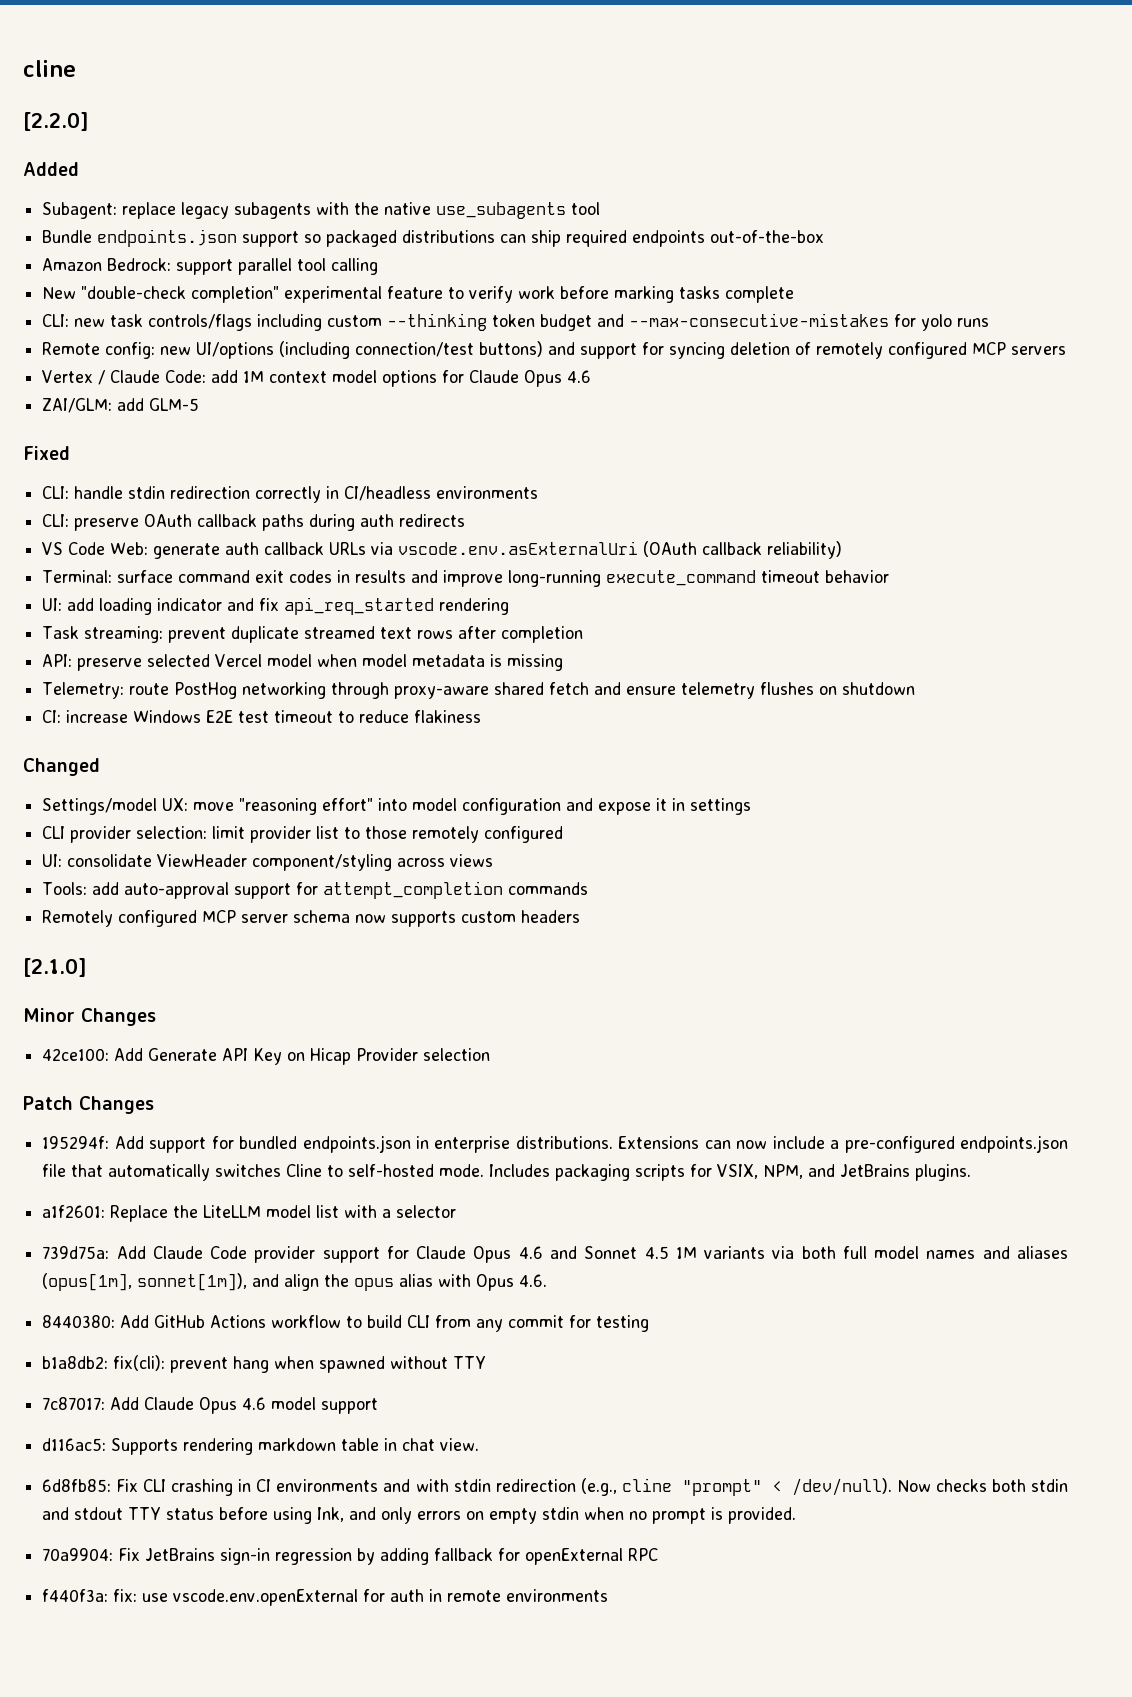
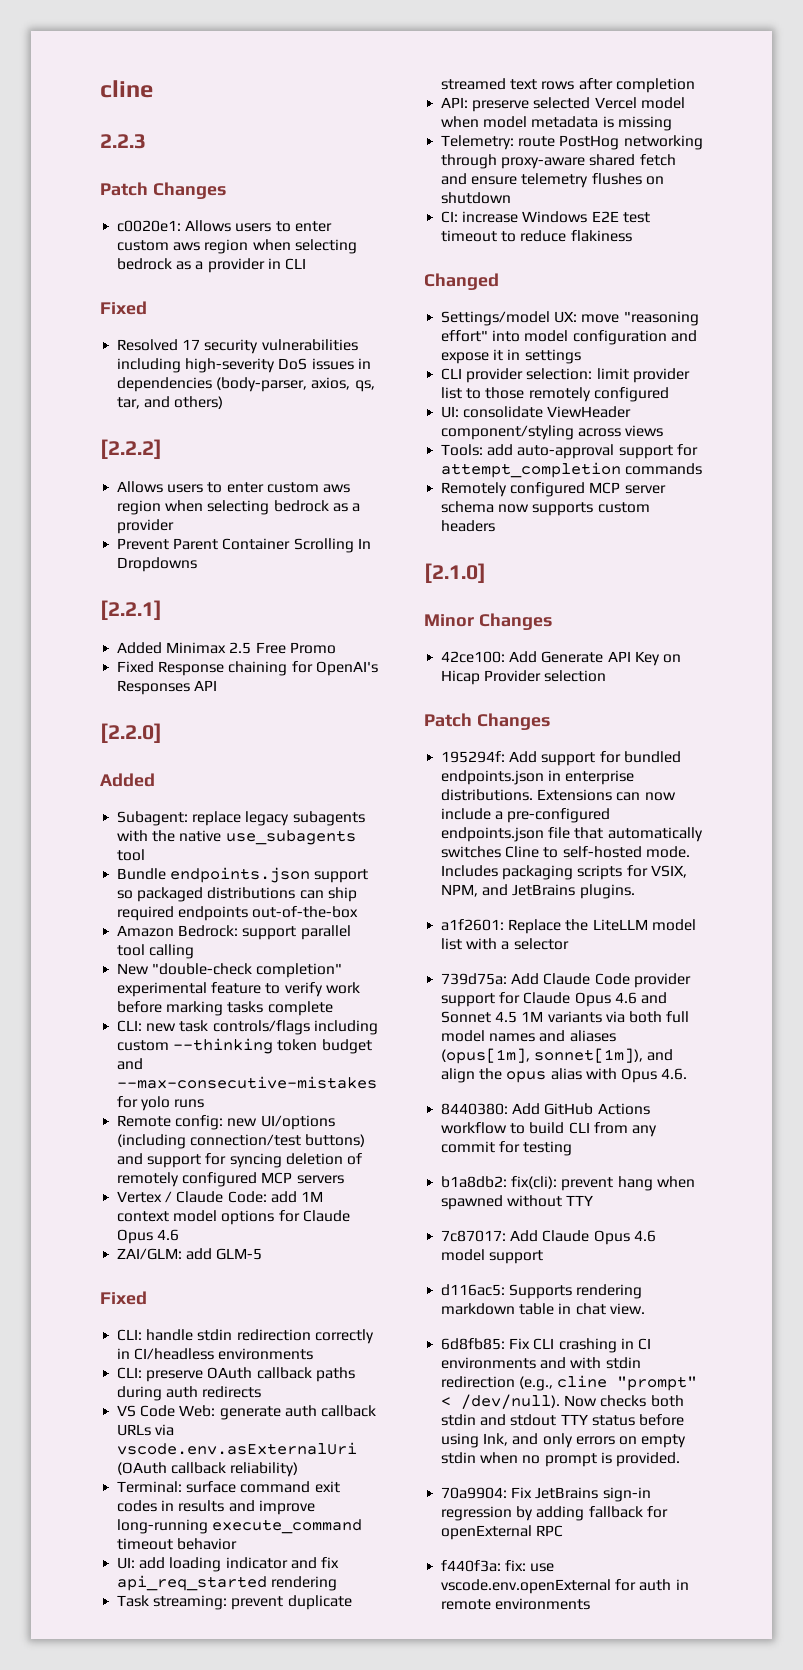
[23,60,76,77] cline -> [100,80,153,98] [100,134,146,149] [100,182,226,199] [117,220,332,232] [117,239,357,254] [117,258,306,273] [100,301,147,315] [117,339,358,354] [117,358,371,373] [117,377,375,392] [117,396,224,409] [100,439,162,459] [117,481,350,493] [117,500,360,515] [117,519,175,534] [117,538,371,553] [117,557,198,572] [100,600,162,620] [117,642,336,654] [117,661,378,676] [117,680,218,695] cline // 2.2.3 // Patch Changes // c0020e1: Allows users to enter custom aws region when selecting bedrock as a provider in CLI // Fixed // Resolved 17 security vulnerabilities including high-severity DoS issues in dependencies (body-parser, axios, qs, tar, and others) // [2.2.2] // Allows users to enter custom aws region when selecting bedrock as a provider // Prevent Parent Container Scrolling In Dropdowns // [2.2.1] // Added Minimax 2.5 Free Promo // Fixed Response chaining for OpenAI's Responses API

